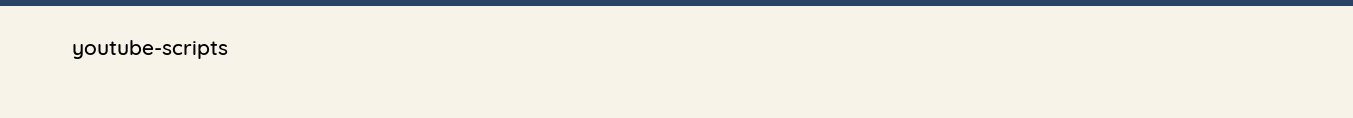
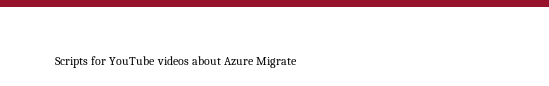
[72,40,228,59] youtube-scripts -> [55,56,298,68] Scripts for YouTube videos about Azure Migrate

